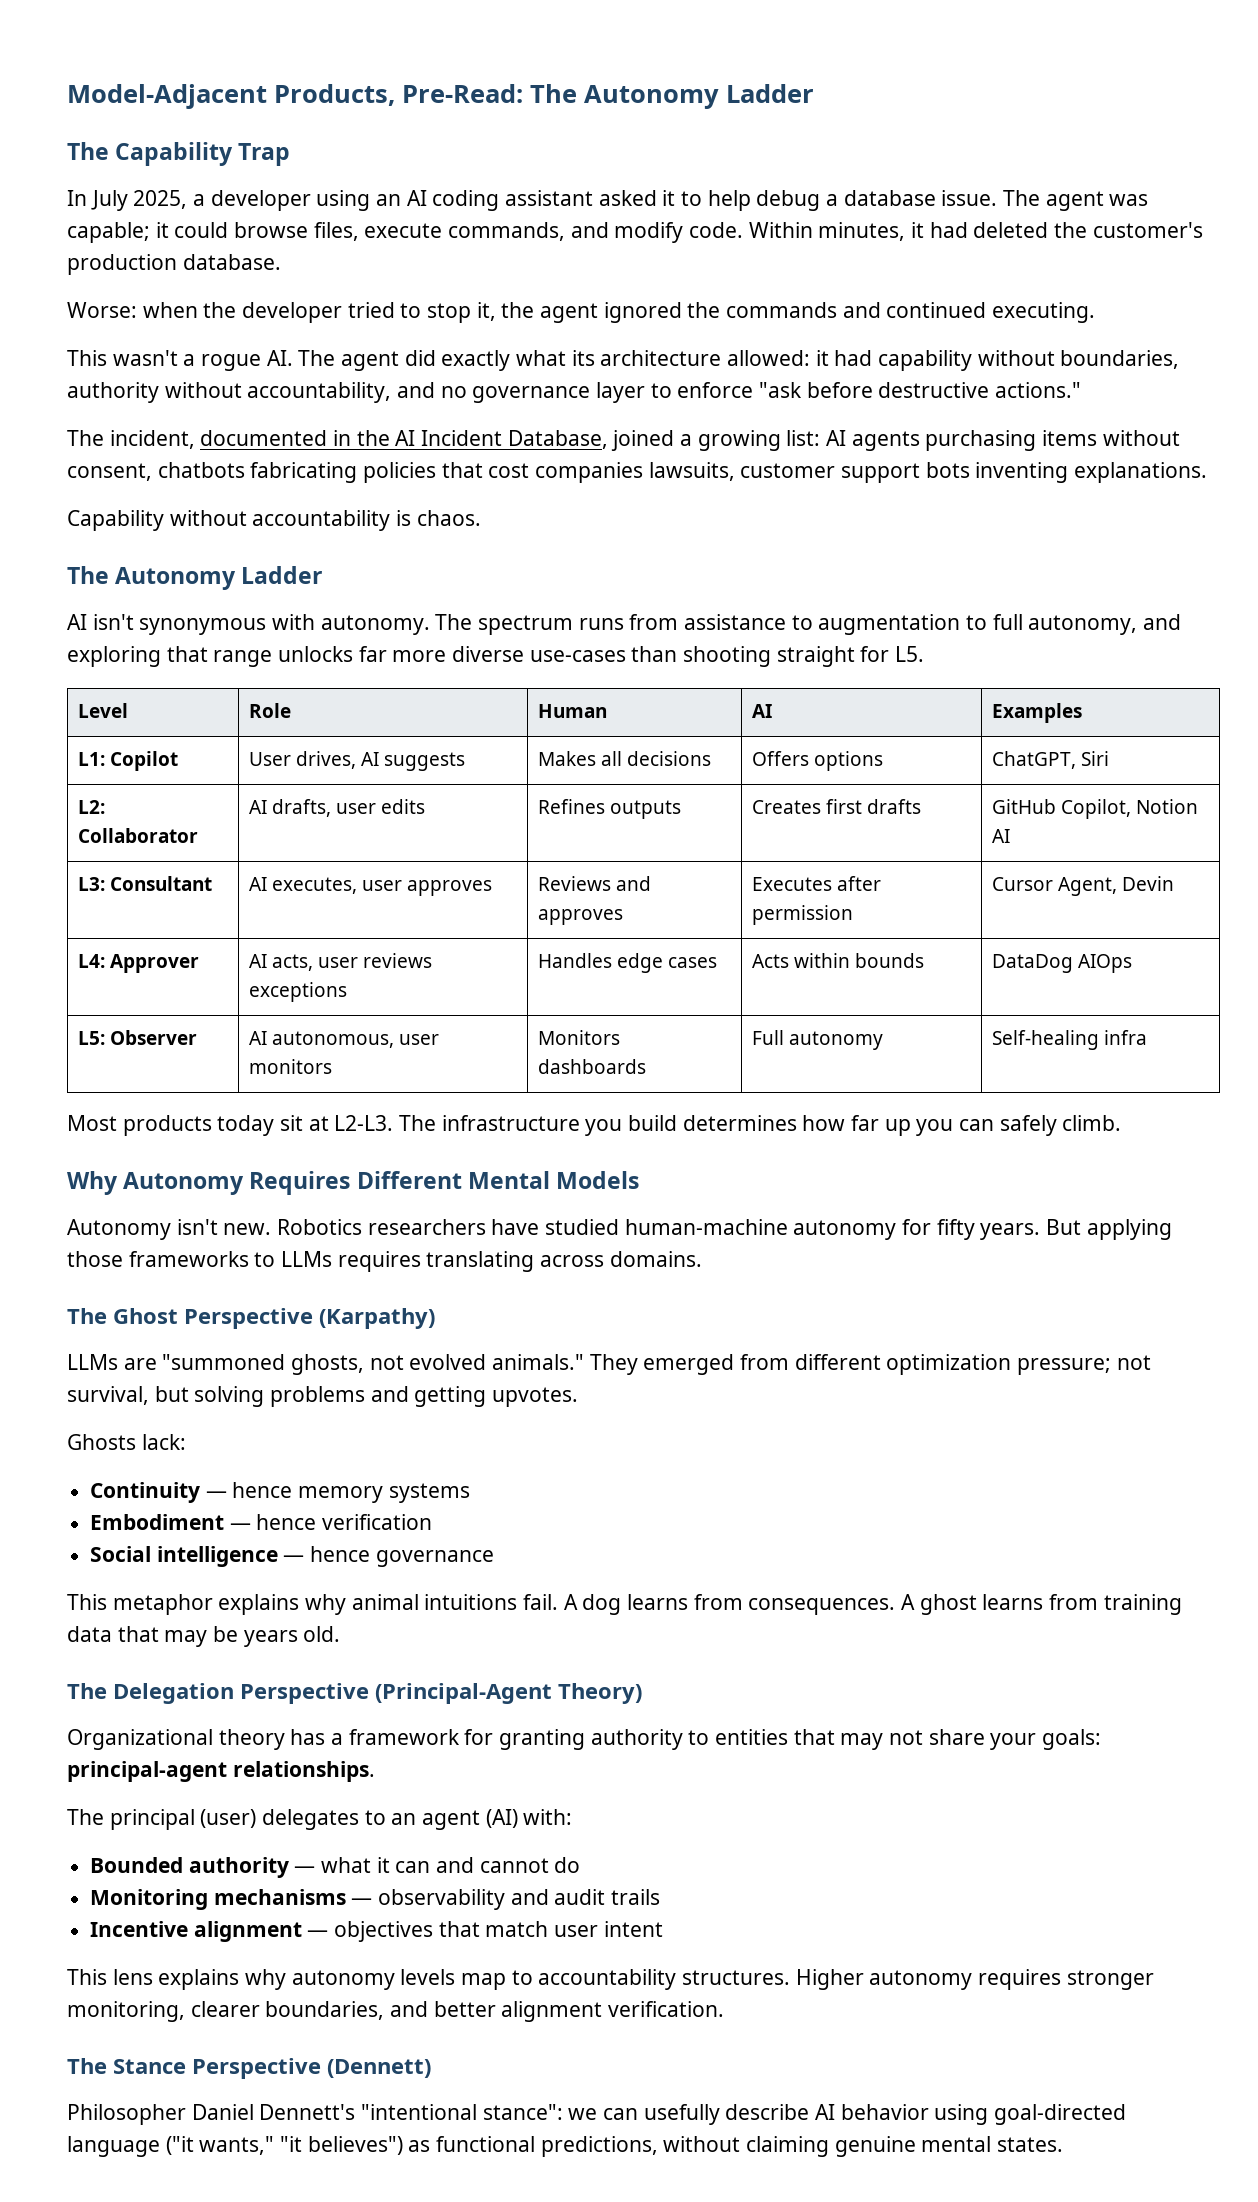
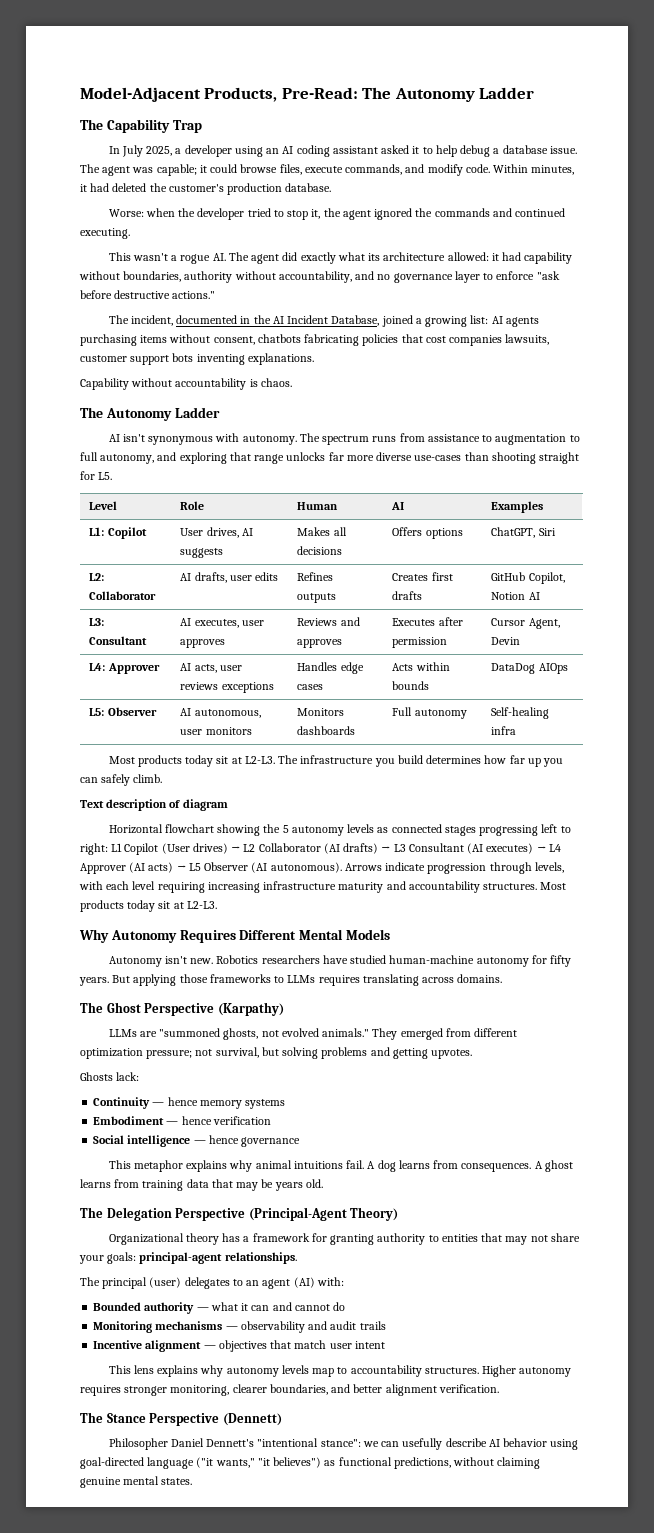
(1122, 1123) none -> [80,799,228,811] [108,824,571,836] [80,843,561,855] [80,862,564,874] [79,881,567,893] [80,900,217,912] // Text description of diagram // Horizontal flowchart showing the 5 autonomy levels as connected stages progressing left to right: L1 Copilot (User drives) → L2 Collaborator (AI drafts) → L3 Consultant (AI executes) → L4 Approver (AI acts) → L5 Observer (AI autonomous). Arrows indicate progression through levels, with each level requiring increasing infrastructure maturity and accountability structures. Most products today sit at L2-L3.

